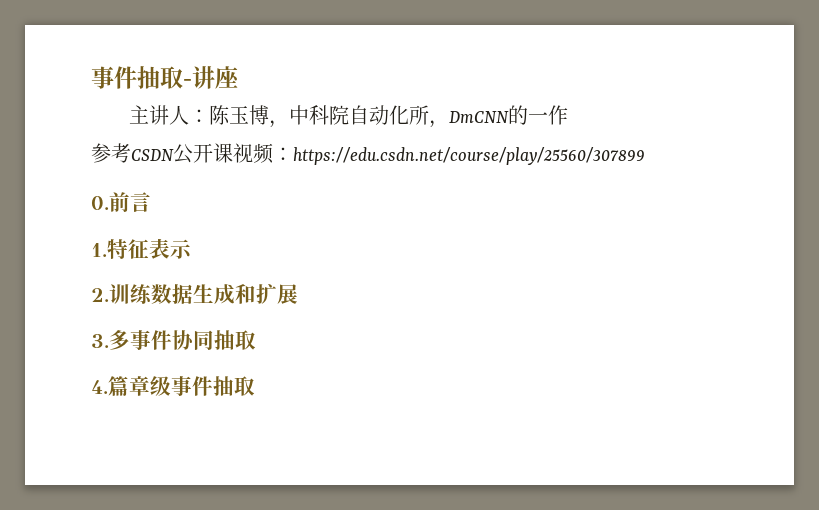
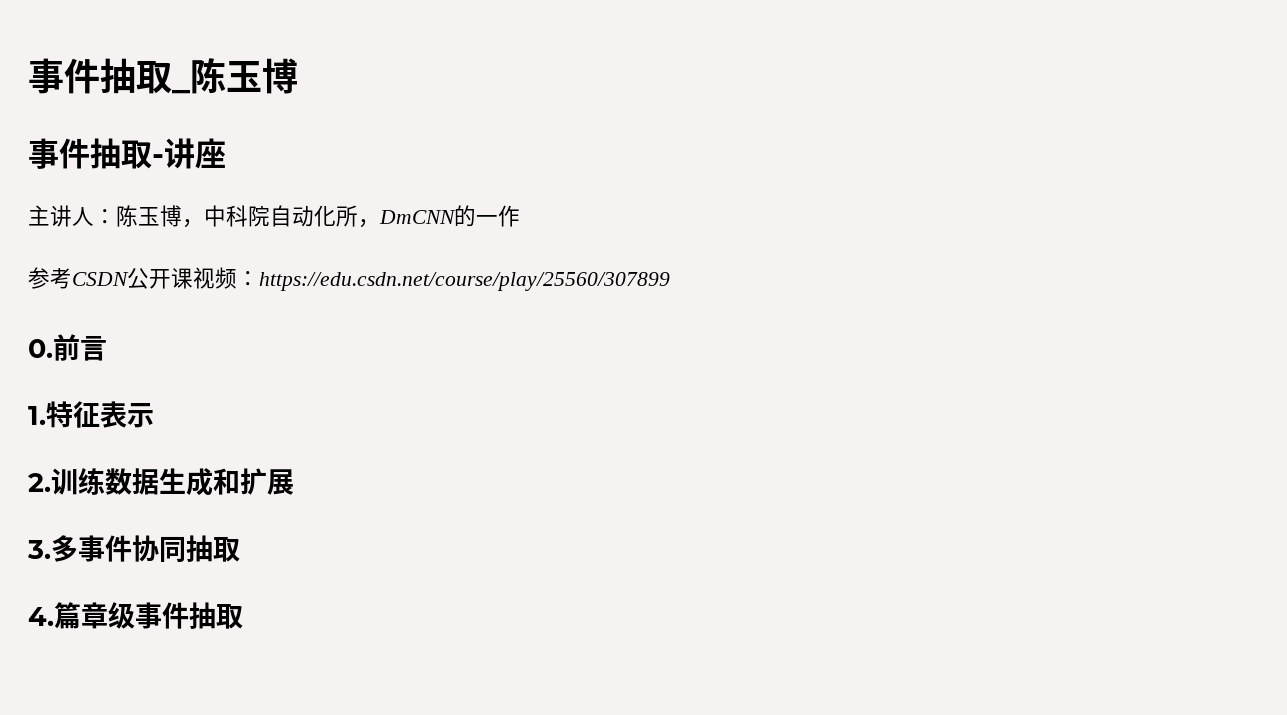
[91,66,183,89] 事件抽取 -> [28,58,298,94] [28,138,152,169] 事件抽取_陈玉博 // 事件抽取

